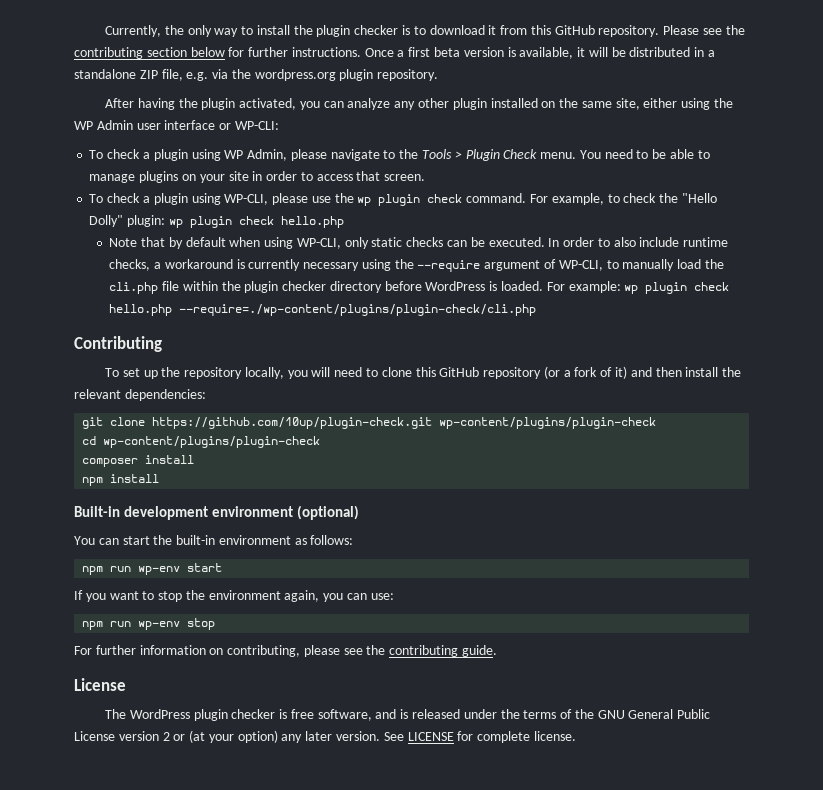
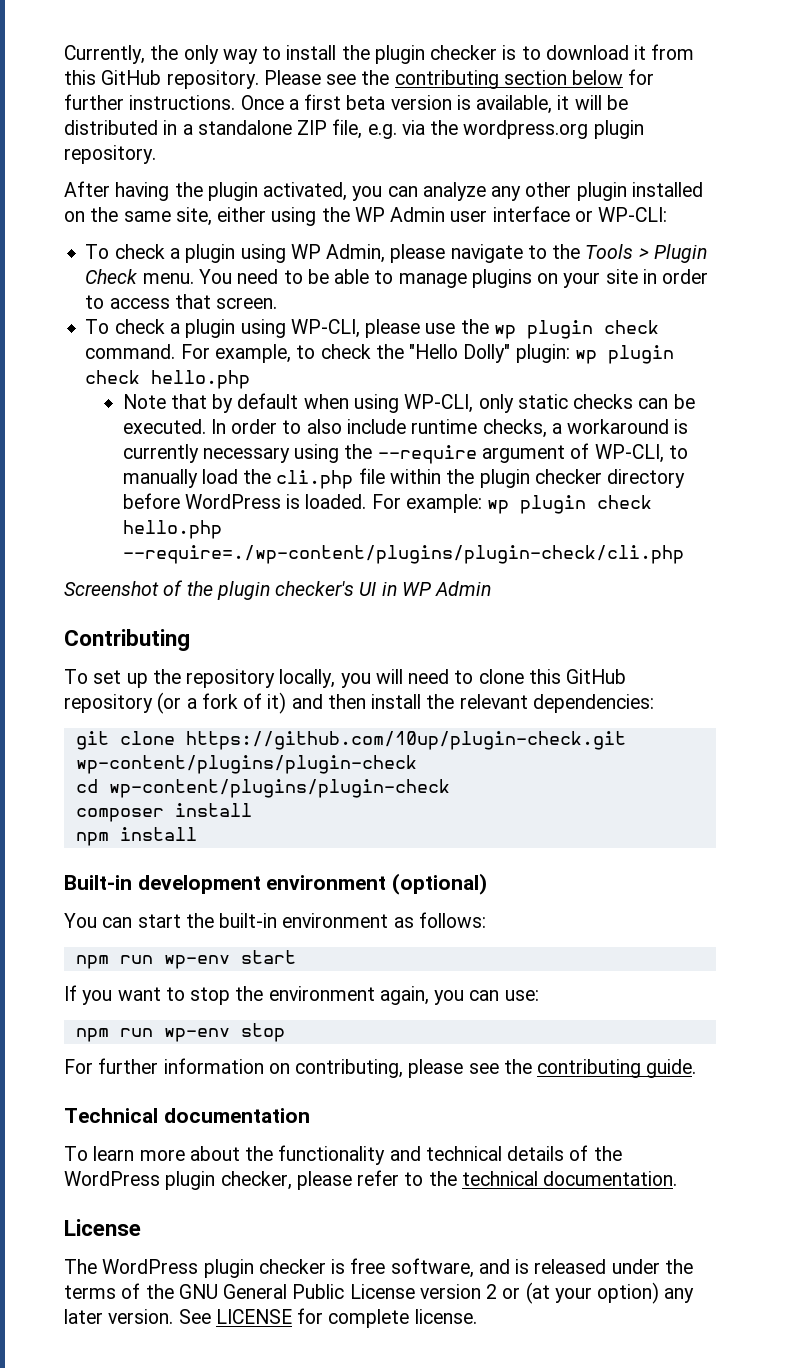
(537, 310) none -> [64,580,492,600] // Screenshot of the plugin checker's UI in WP Admin
(498, 651) none -> [64,1108,310,1123] [64,1145,622,1165] [64,1170,678,1190] // Technical documentation // To learn more about the functionality and technical details of the WordPress plugin checker, please refer to the technical documentation.

